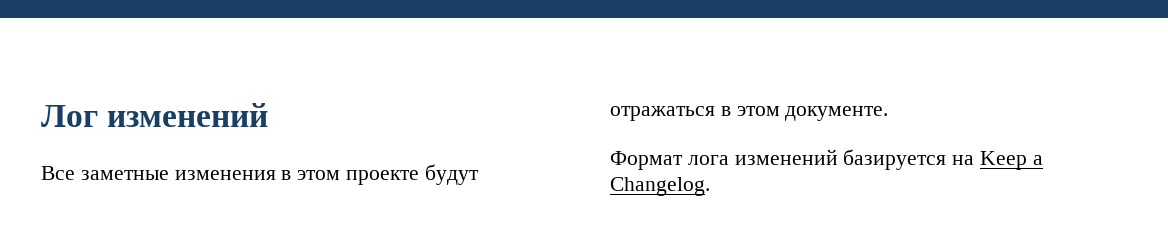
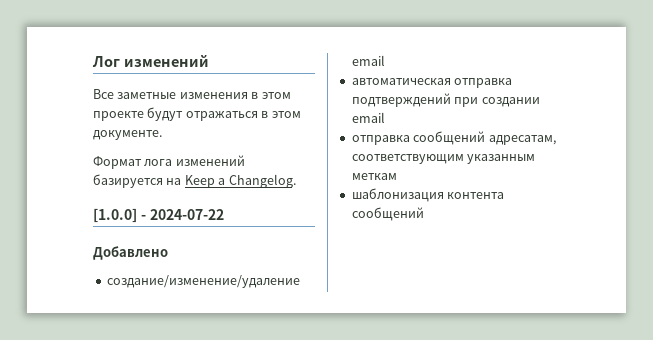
(710, 186) none -> [93,208,224,223] [93,246,168,260] [106,275,300,288] [351,55,385,66] [351,78,513,88] [351,93,540,107] [351,112,385,123] [351,131,556,145] [351,154,536,164] [351,173,397,180] [351,188,505,202] [351,207,424,221] // [1.0.0] - 2024-07-22 // Добавлено // создание/изменение/удаление email // автоматическая отправка подтверждений при создании email // отправка сообщений адресатам, соответствующим указанным меткам // шаблонизация контента сообщений

